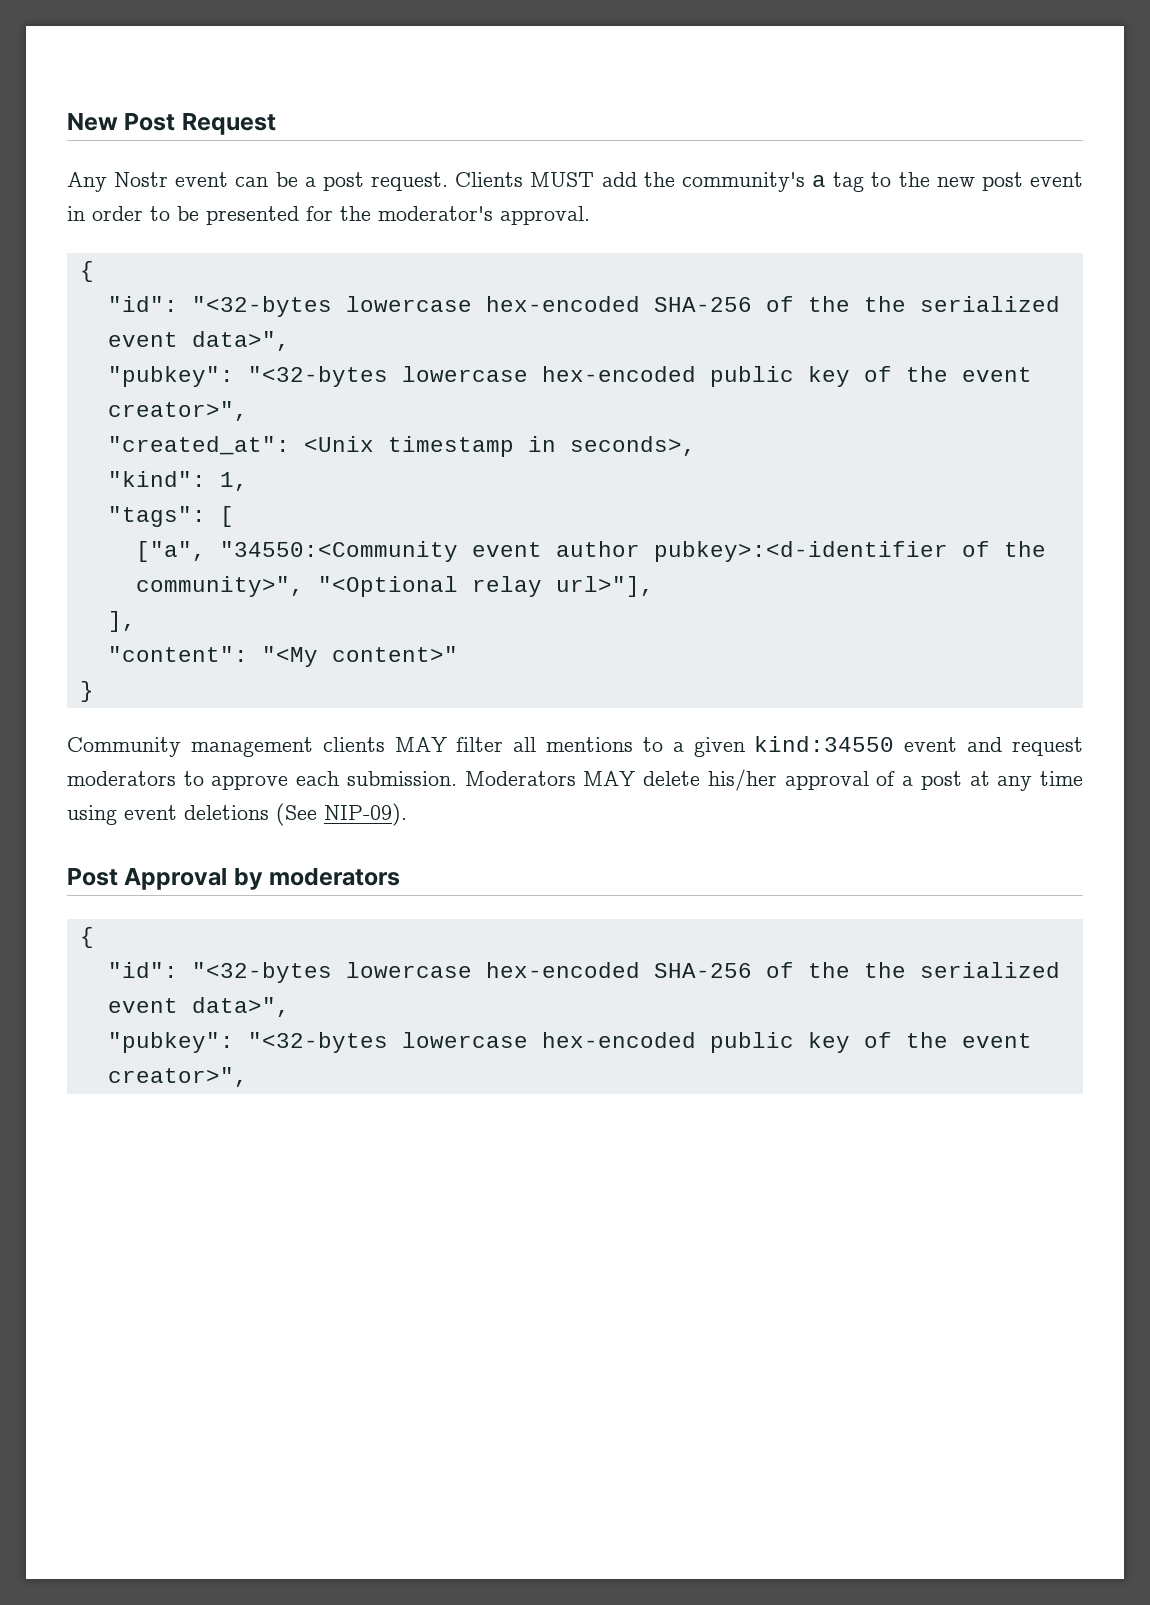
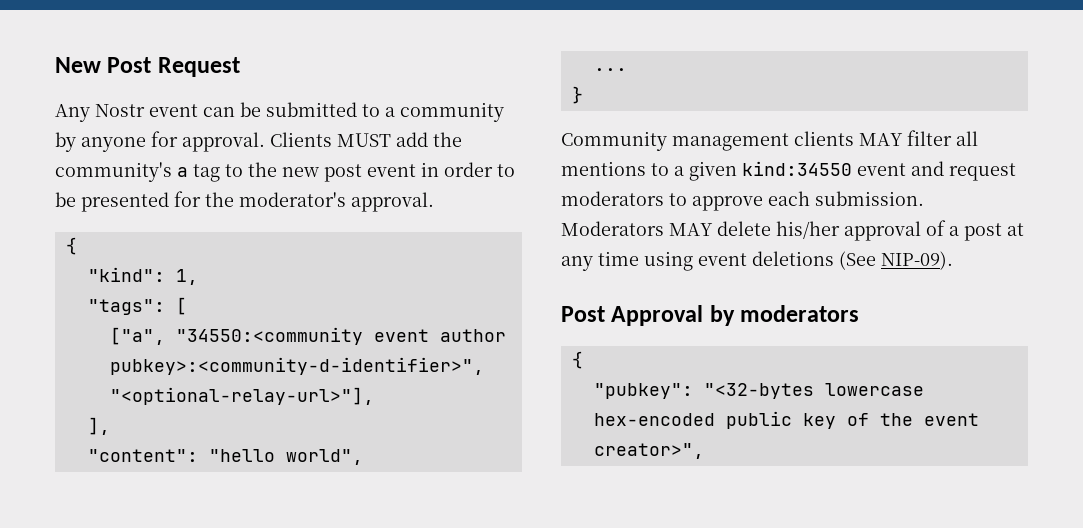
[304,172,449,191] a post request. -> [266,102,504,122] [55,131,265,152] submitted to a community by anyone for approval.
[107,296,1060,317] [107,331,290,351] [107,366,1032,387] [107,401,248,421] [107,436,696,457] // "id": "<32-bytes lowercase hex-encoded SHA-256 of the the serialized event data>", // "pubkey": "<32-bytes lowercase hex-encoded public key of the event creator>", // "created_at": <Unix timestamp in seconds>, -> (77, 246) none
[219,541,458,562] "34550:<Community -> [175,327,363,345] "34550:<community
[653,541,1046,562] [135,576,654,597] pubkey>:<d-identifier of the community>", "<Optional relay url>"], -> [109,357,484,375] [109,387,374,405] pubkey>:<community-d-identifier>", "<optional-relay-url>"],
[261,646,458,667] "<My content>" -> [208,449,363,465] [593,68,627,71] "hello world", // ...
[107,962,1060,983] [107,997,290,1017] // "id": "<32-bytes lowercase hex-encoded SHA-256 of the the serialized event data>", -> (583, 360) none

